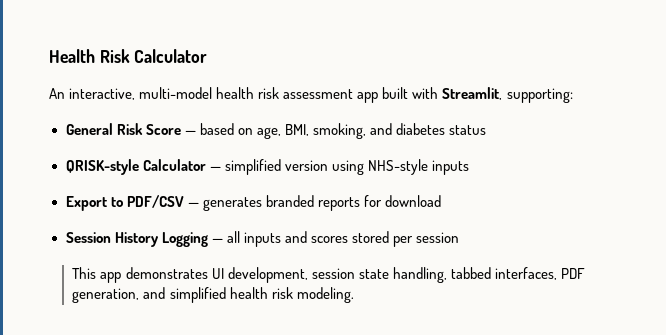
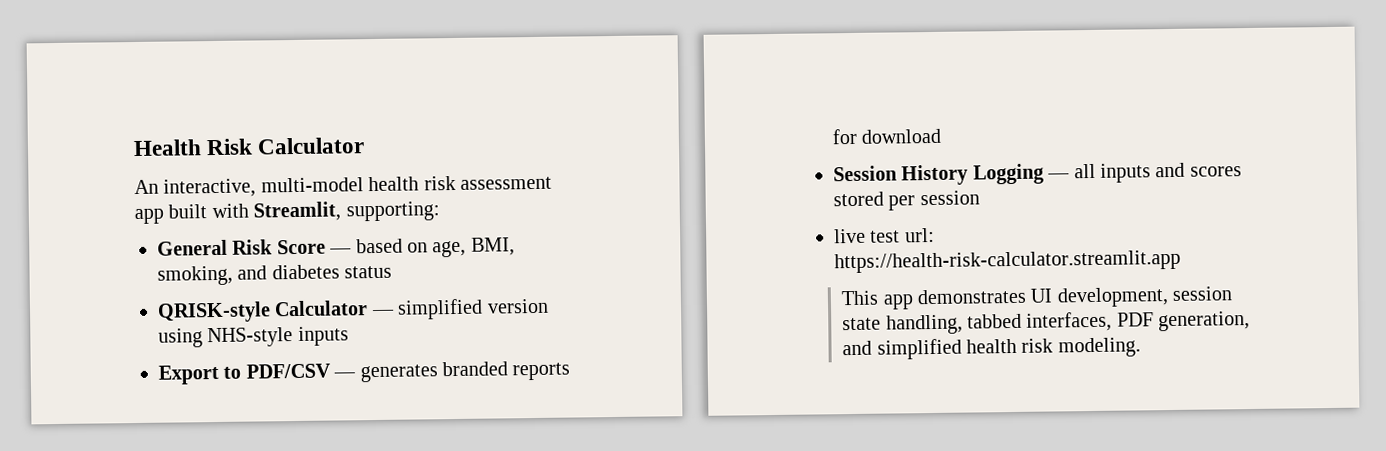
(460, 237) none -> [834,227,935,244] [834,249,1181,274] // live test url: https://health-risk-calculator.streamlit.app

